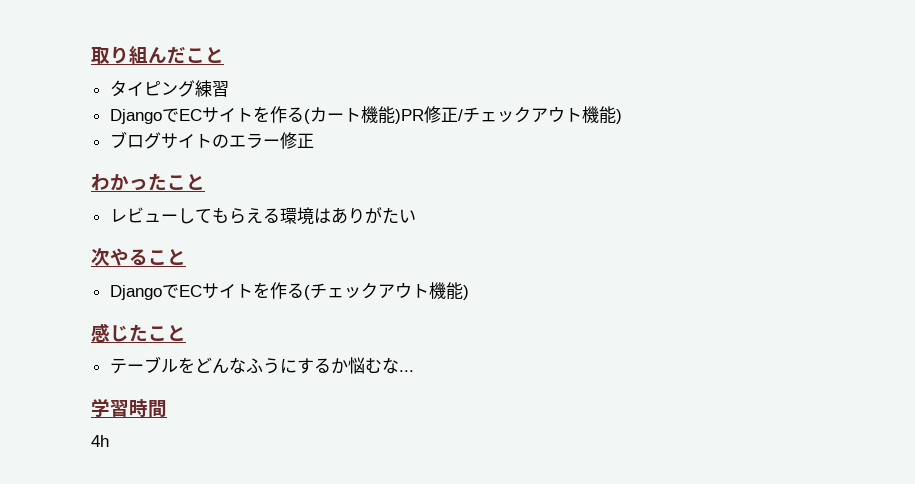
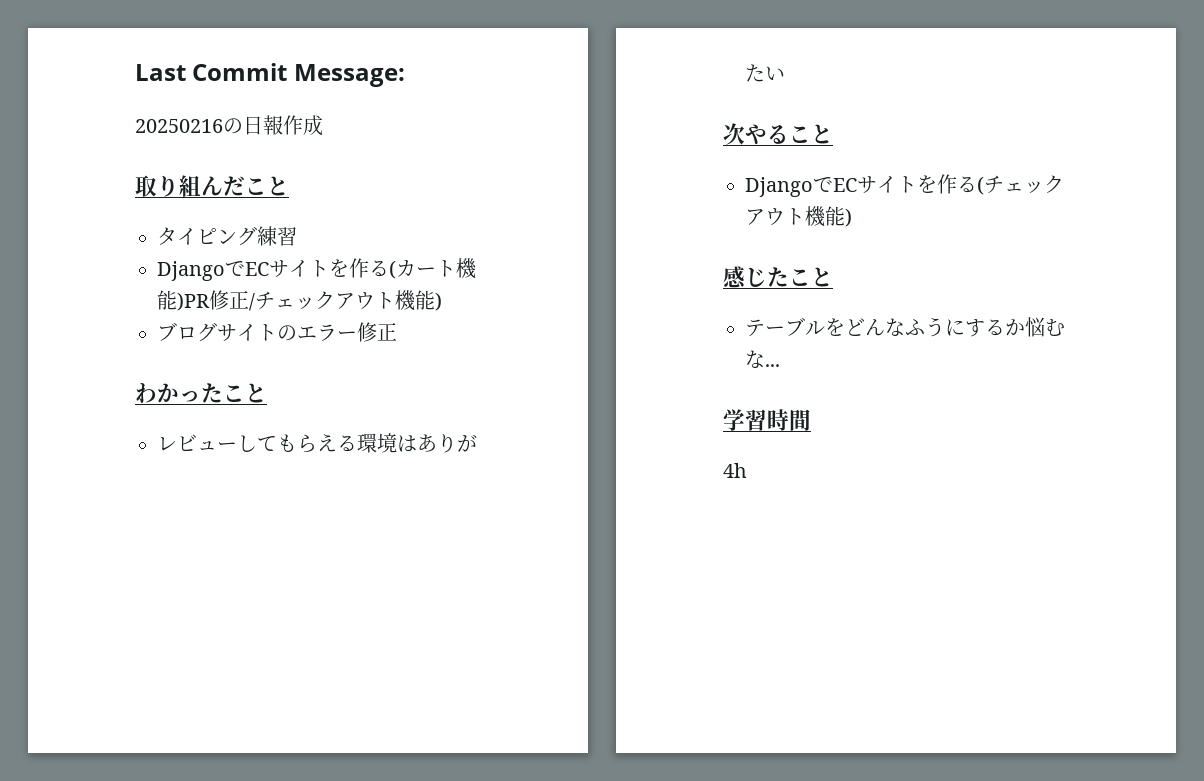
(91, 55) none -> [135,63,405,87] [135,115,323,136] Last Commit Message: // 20250216の日報作成 //

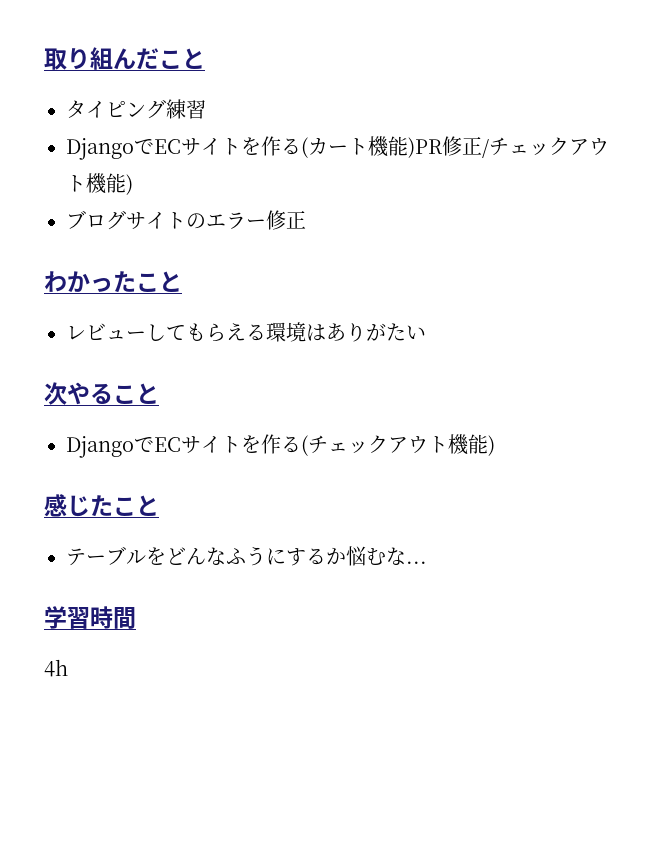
[135,63,405,87] [135,115,323,136] Last Commit Message: // 20250216の日報作成 // -> (44, 59) none

